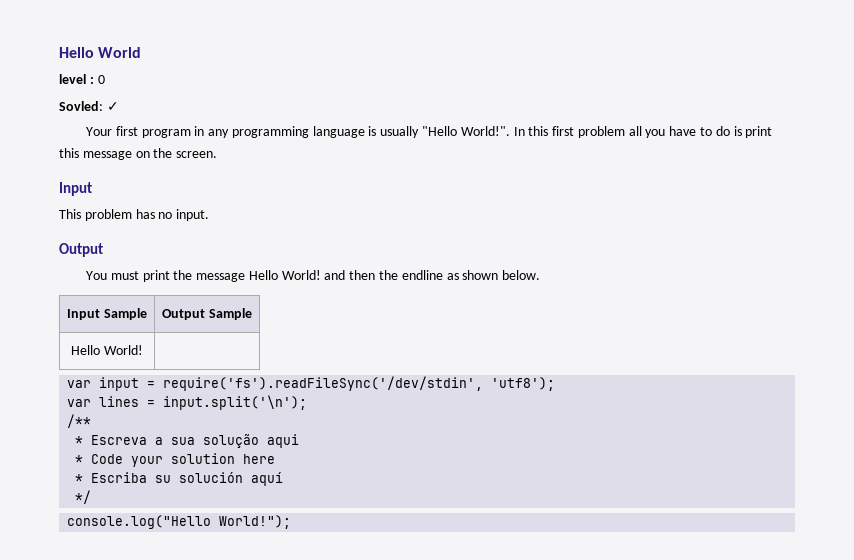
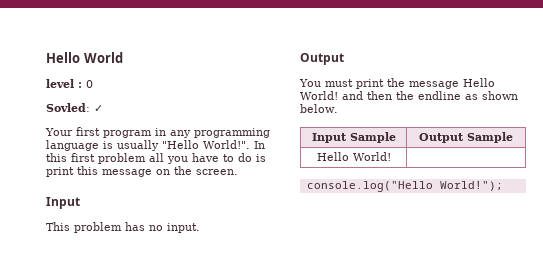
[67,376,556,391] [67,395,308,410] [67,414,92,428] [75,434,300,448] [75,453,276,467] [75,472,284,486] [75,490,92,504] // var input = require('fs').readFileSync('/dev/stdin', 'utf8'); // var lines = input.split('\n'); // /** // * Escreva a sua solução aqui // * Code your solution here // * Escriba su solución aquí // */ -> (391, 156) none

